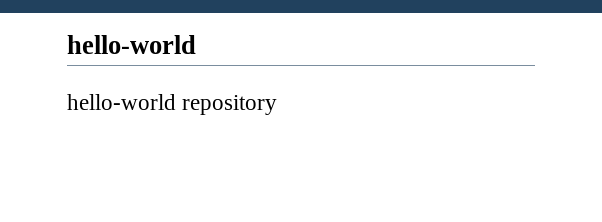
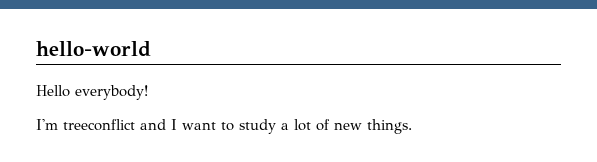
[67,94,278,115] hello-world repository -> [36,85,148,100] [36,119,412,134] Hello everybody! // I'm treeconflict and I want to study a lot of new things.

